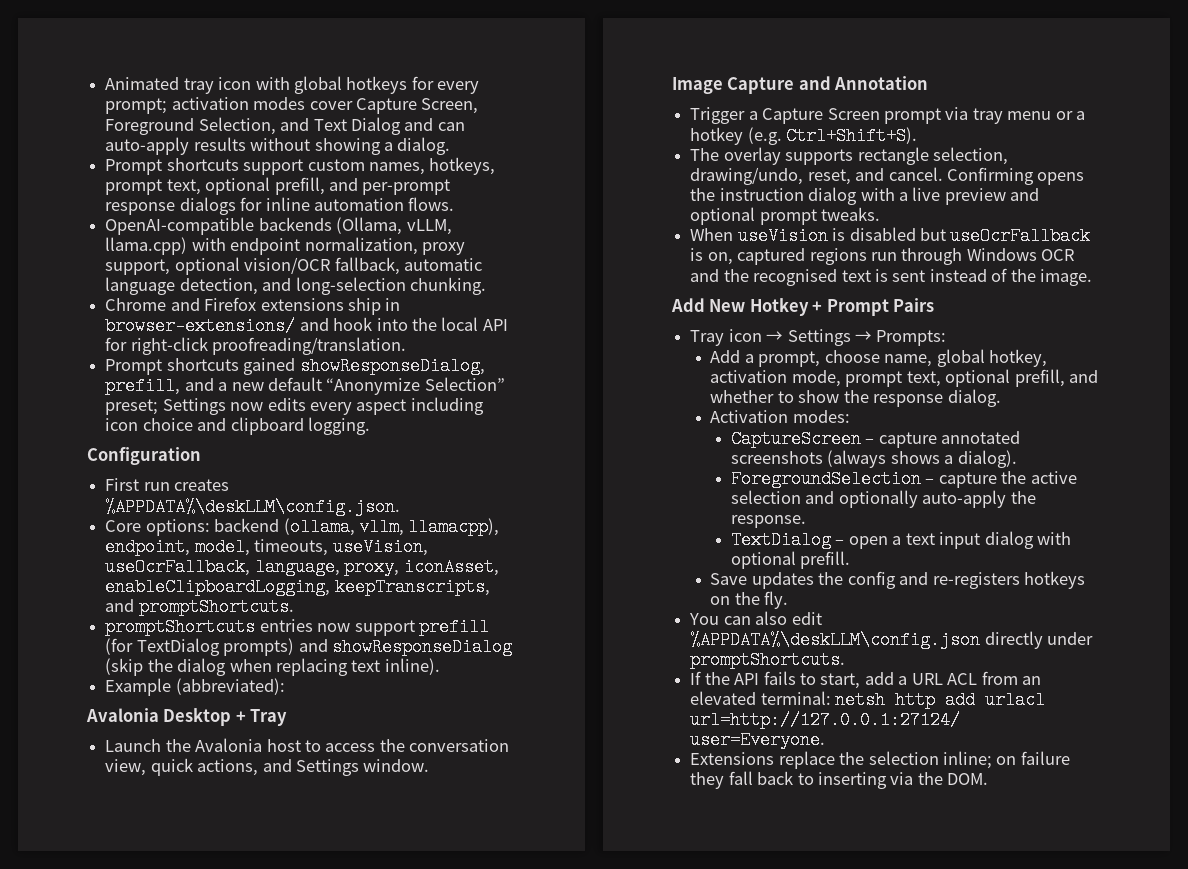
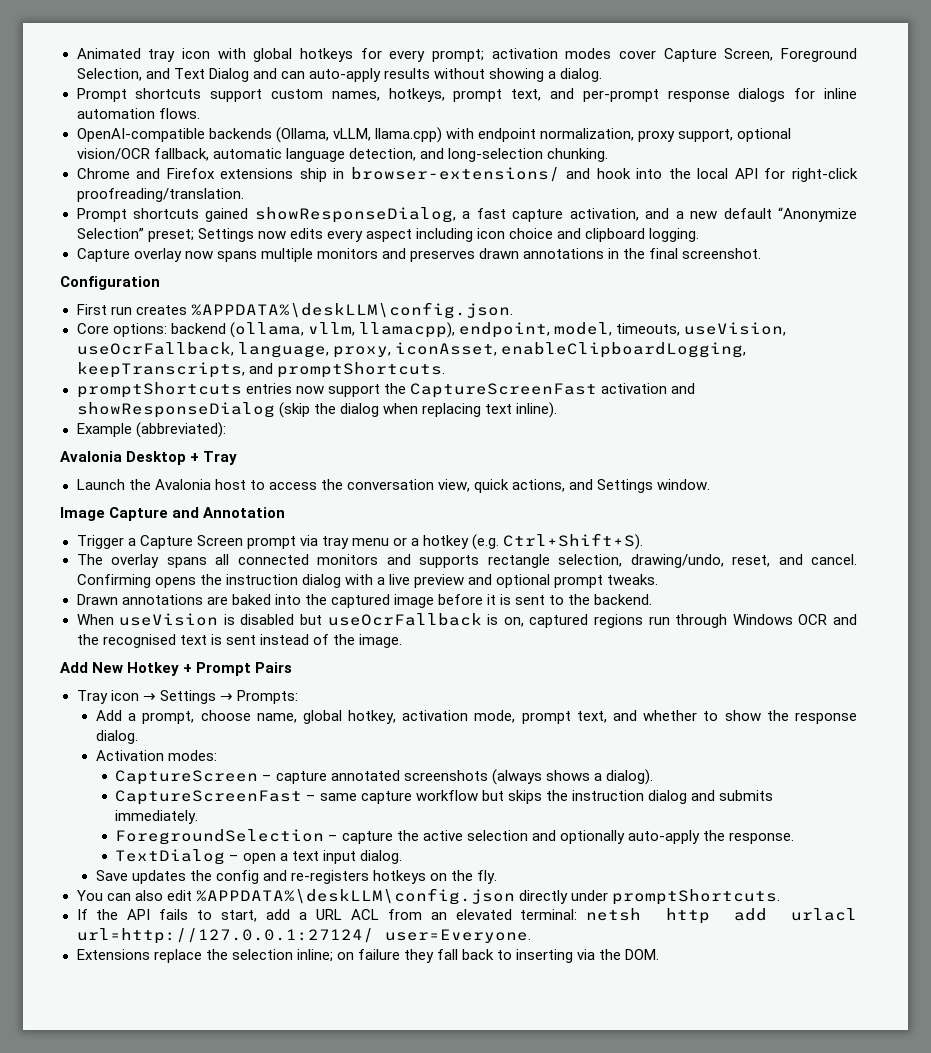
[205,177,325,195] optional prefill, -> (542, 95) none
[105,377,181,395] prefill, -> [462,208,639,222] a fast capture activation,
(370, 426) none -> [76,248,762,262] // Capture overlay now spans multiple monitors and preserves drawn annotations in the final screenshot.
[418,618,489,636] [105,638,295,656] prefill (for TextDialog prompts) -> [383,383,667,398] the CaptureScreenFast activation
(781, 156) none -> [166,554,411,568] spans all connected monitors and
(881, 214) none -> [76,594,653,608] // Drawn annotations are baked into the captured image before it is sent to the backend.
[945,369,1065,387] optional prefill, -> (607, 717) none
(1017, 459) none -> [115,790,773,805] [115,810,199,824] // CaptureScreenFast – same capture workflow but skips the instruction dialog and submits immediately.
[984,531,1071,549] [730,551,851,569] dialog with optional prefill. -> [359,850,402,864] dialog.

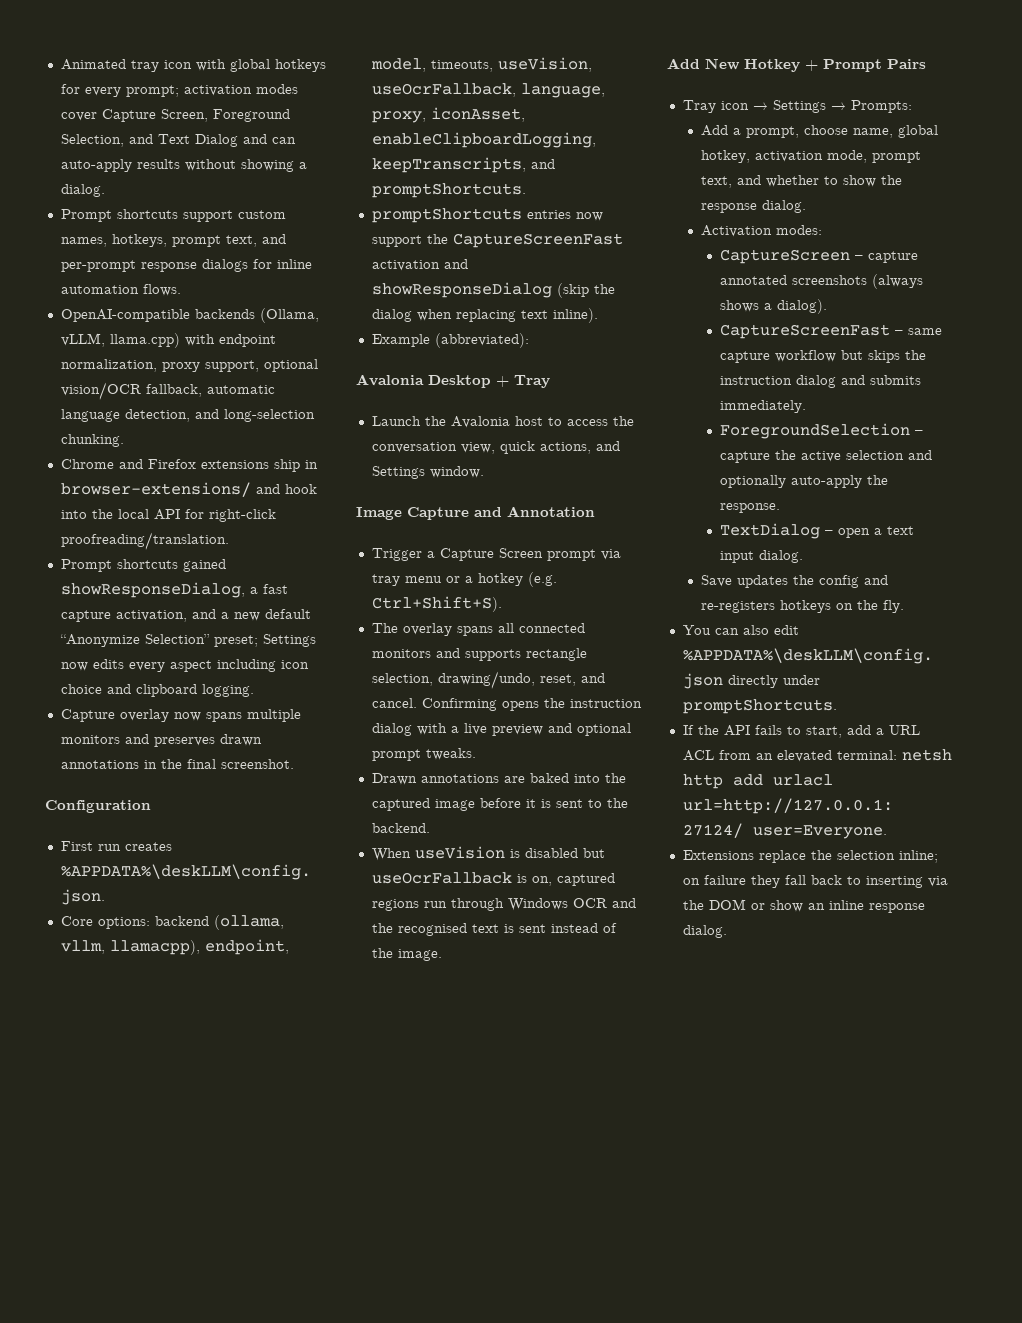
[625,949,660,960] DOM. -> [708,899,925,913] [682,925,727,938] DOM or show an inline response dialog.

